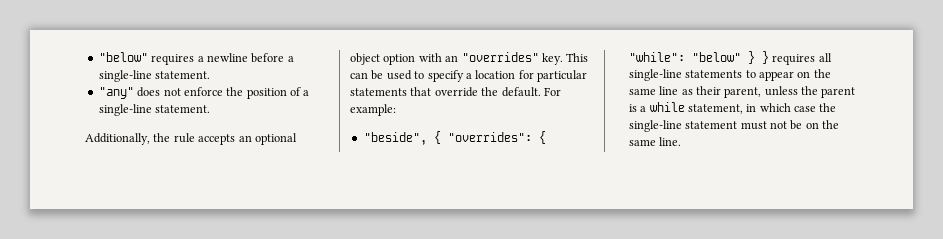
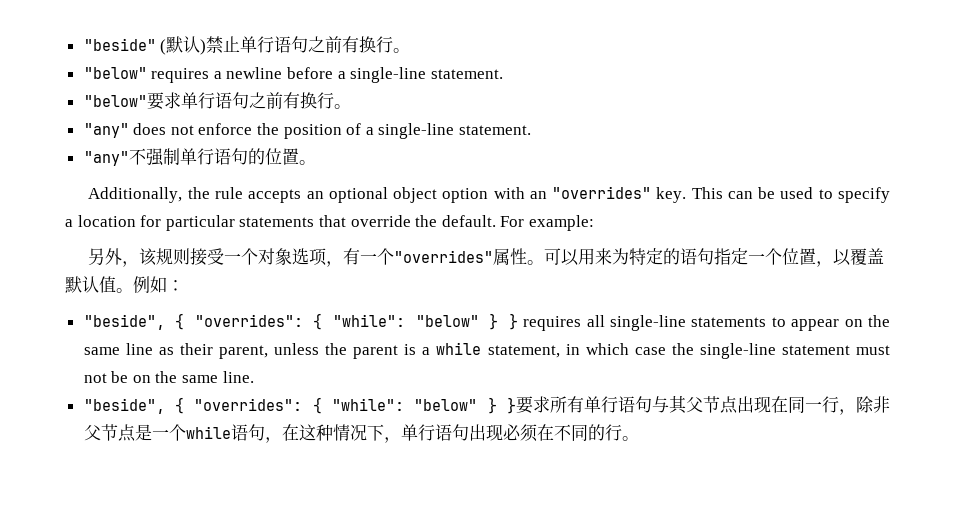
(98, 57) none -> [83,36,411,55] "beside" (默认)禁止单行语句之前有换行。 //
(211, 75) none -> [83,92,351,110] // "below"要求单行语句之前有换行。
(211, 109) none -> [83,148,316,166] // "any"不强制单行语句的位置。
(396, 110) none -> [88,248,885,267] [65,276,184,293] // 另外，该规则接受一个对象选项，有一个"overrides"属性。可以用来为特定的语句指定一个位置，以覆盖默认值。例如：
(682, 141) none -> [83,395,890,415] [83,424,639,443] // "beside", { "overrides": { "while": "below" } }要求所有单行语句与其父节点出现在同一行，除非父节点是一个while语句，在这种情况下，单行语句出现必须在不同的行。

